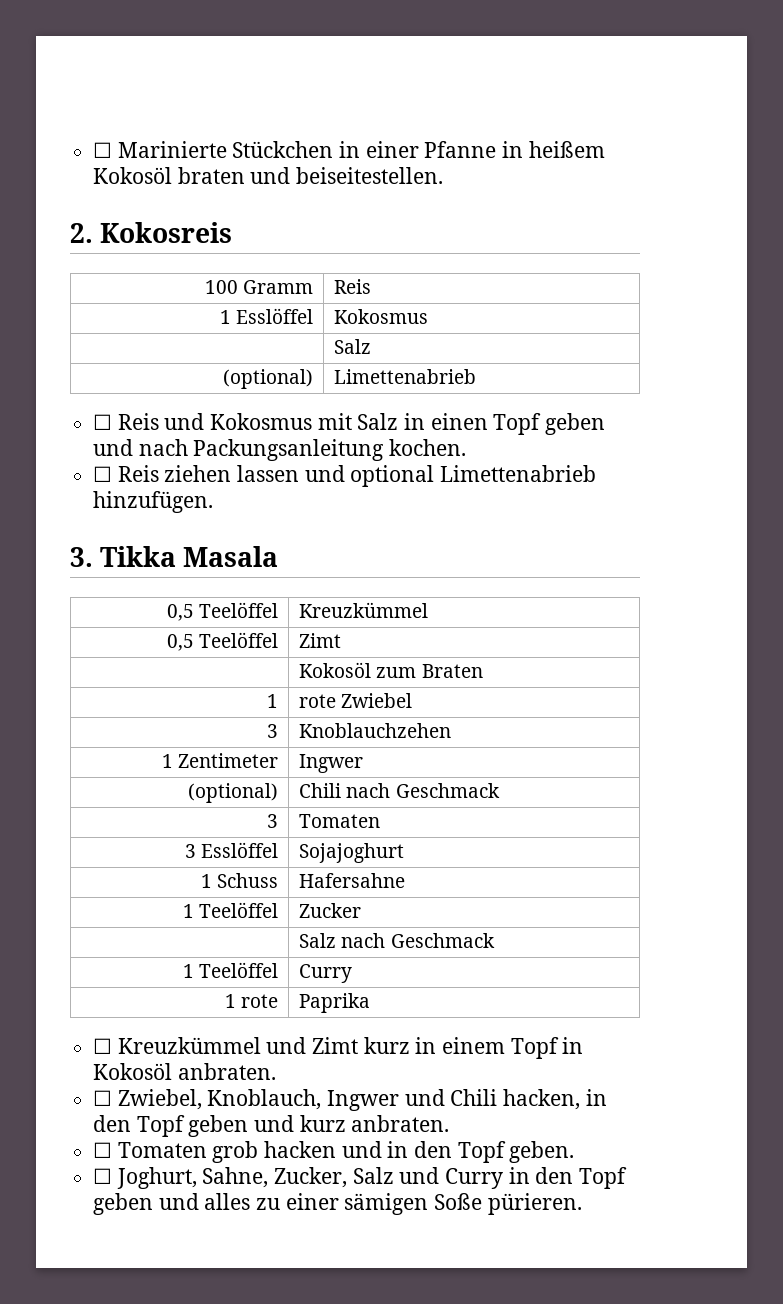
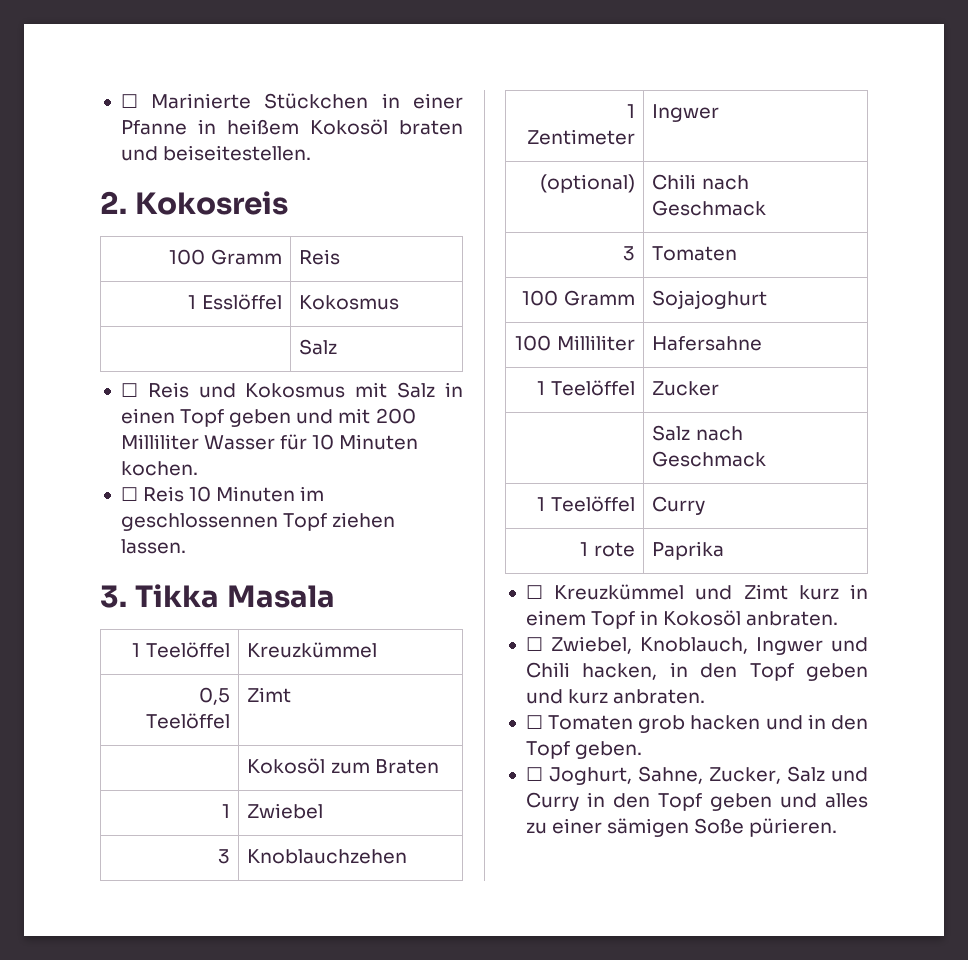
[222,369,313,389] [334,369,477,384] // (optional) | Limettenabrieb -> (338, 347) none
[138,439,467,461] [93,465,597,487] [93,491,214,513] nach Packungsanleitung kochen. // ☐ Reis ziehen lassen und optional Limettenabrieb hinzufügen. -> [338,408,416,424] [120,434,419,450] [120,461,198,476] [120,486,325,502] [120,512,396,531] [120,539,186,554] mit 200 Milliliter Wasser für 10 Minuten kochen. // ☐ Reis 10 Minuten im geschlossennen Topf ziehen lassen.
[166,604,194,621] 0,5 -> [132,643,141,657] 1
[299,694,337,708] rote -> (230, 811) none
[184,842,278,858] 3 Esslöffel -> [522,290,635,306] 100 Gramm
[200,873,278,888] 1 Schuss -> [515,335,635,351] 100 Milliliter

